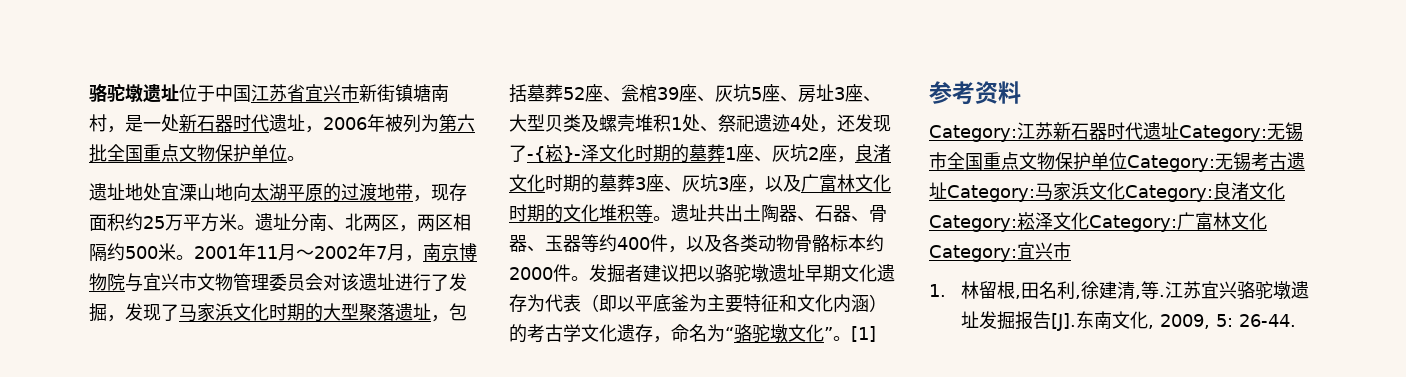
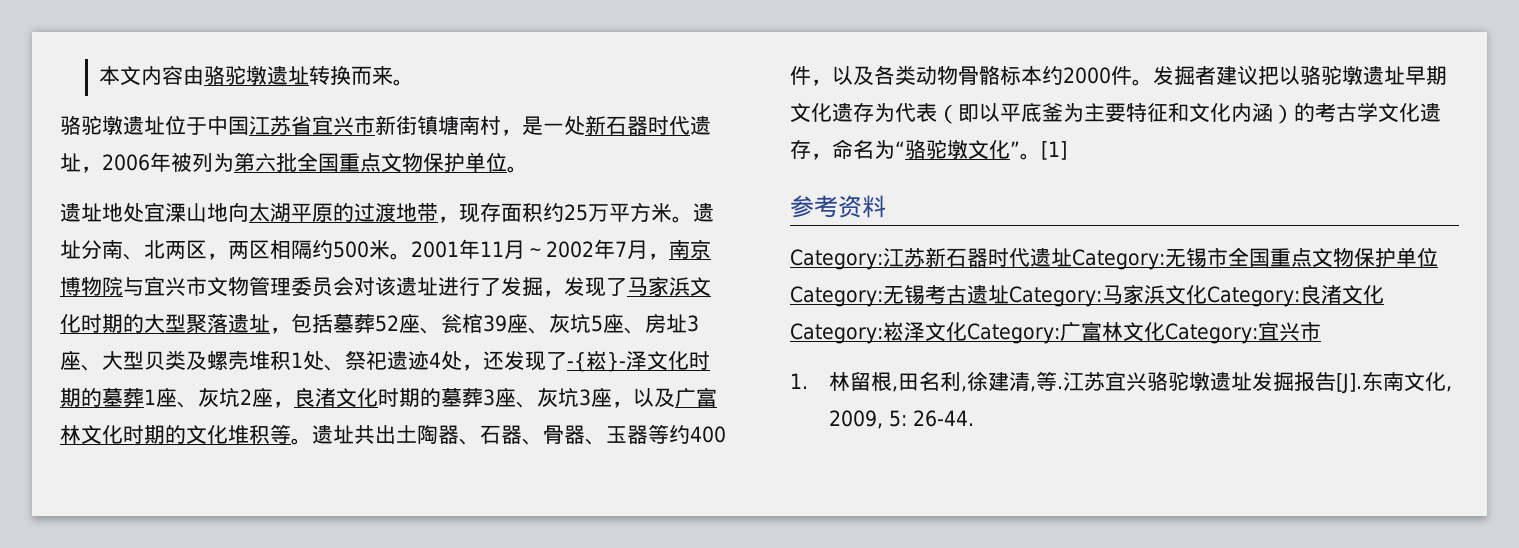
(89, 92) none -> [98,65,414,86] 本文内容由骆驼墩遗址转换而来。 //

